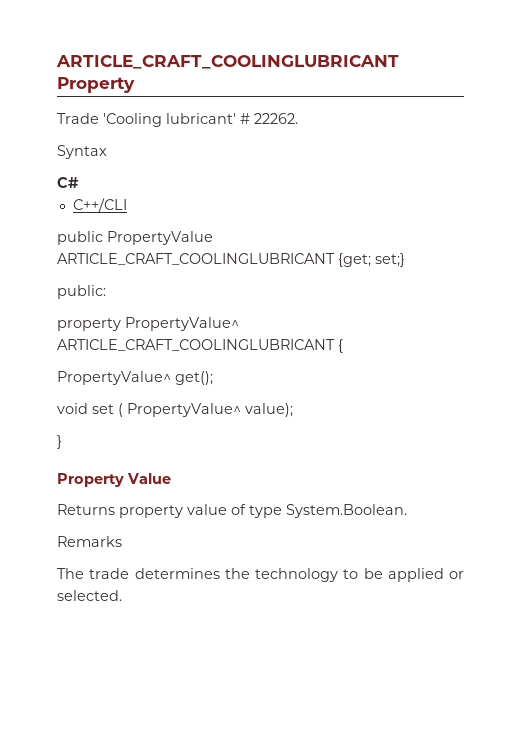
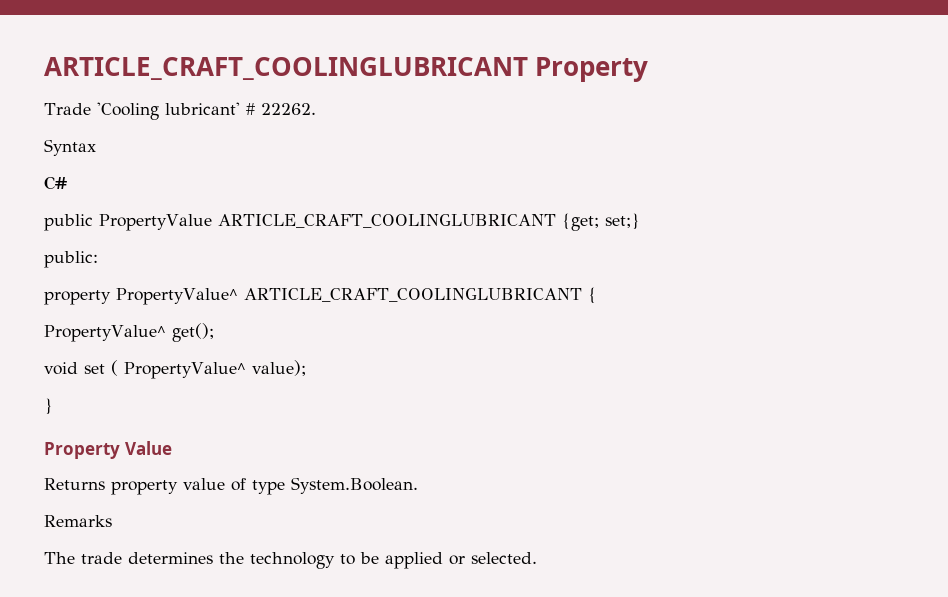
[72,198,127,212] // C++/CLI -> (67, 183) none

